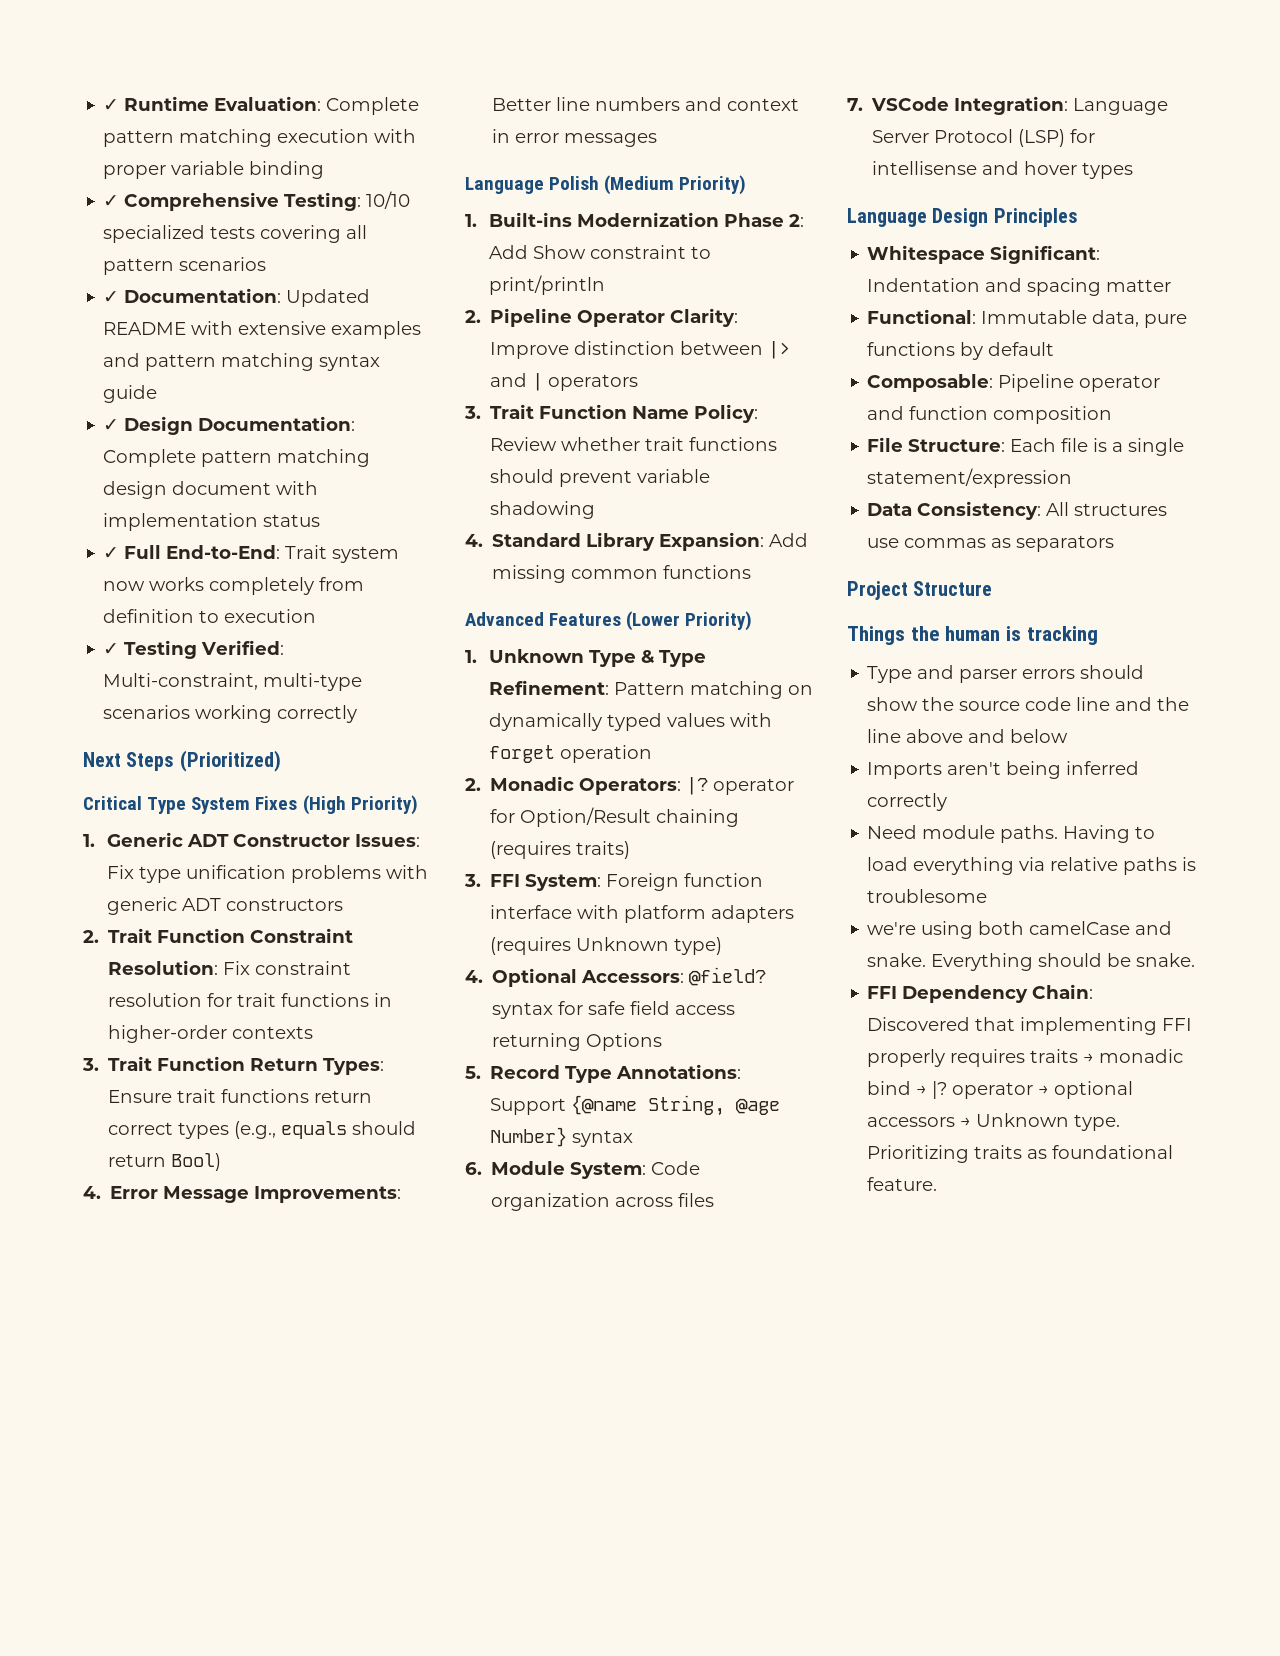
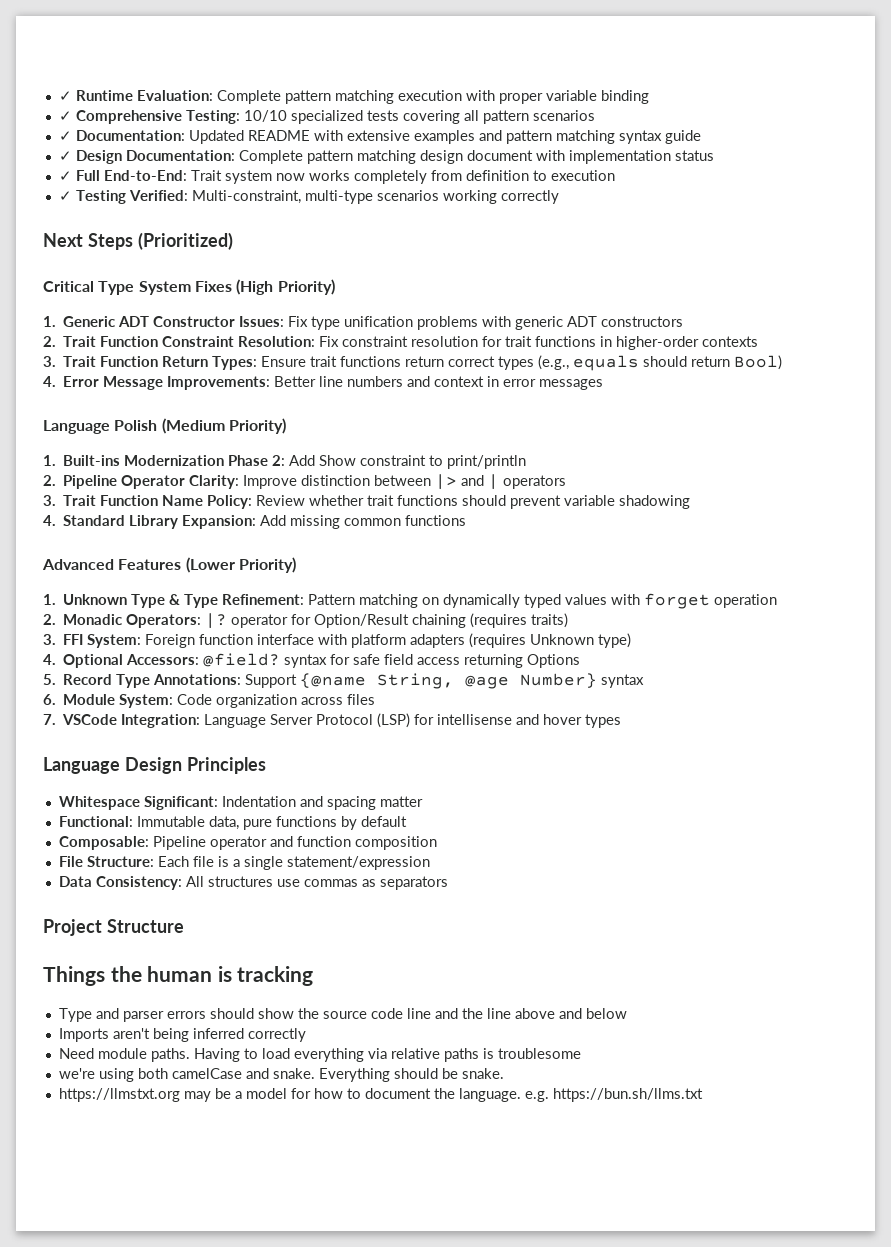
[867,984,1094,1003] [867,1017,1193,1035] [867,1049,1184,1067] [867,1081,1134,1099] [867,1113,1121,1131] [867,1145,1174,1163] [867,1177,938,1191] FFI Dependency Chain: Discovered that implementing FFI properly requires traits → monadic bind → |? operator → optional accessors → Unknown type. Prioritizing traits as foundational feature. -> [58,1088,703,1102] https://llmstxt.org may be a model for how to document the language. e.g. https://bun.sh/llms.txt

